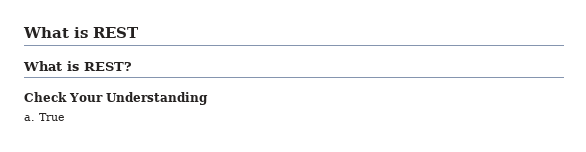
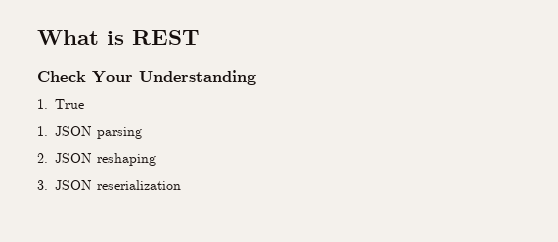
[23,61,132,71] // What is REST? -> (200, 37) none
[24,115,35,121] a. -> [37,99,48,109] 1.
(65, 117) none -> [37,126,143,139] [37,153,157,166] [37,180,182,190] // 1. JSON parsing // 2. JSON reshaping // 3. JSON reserialization

